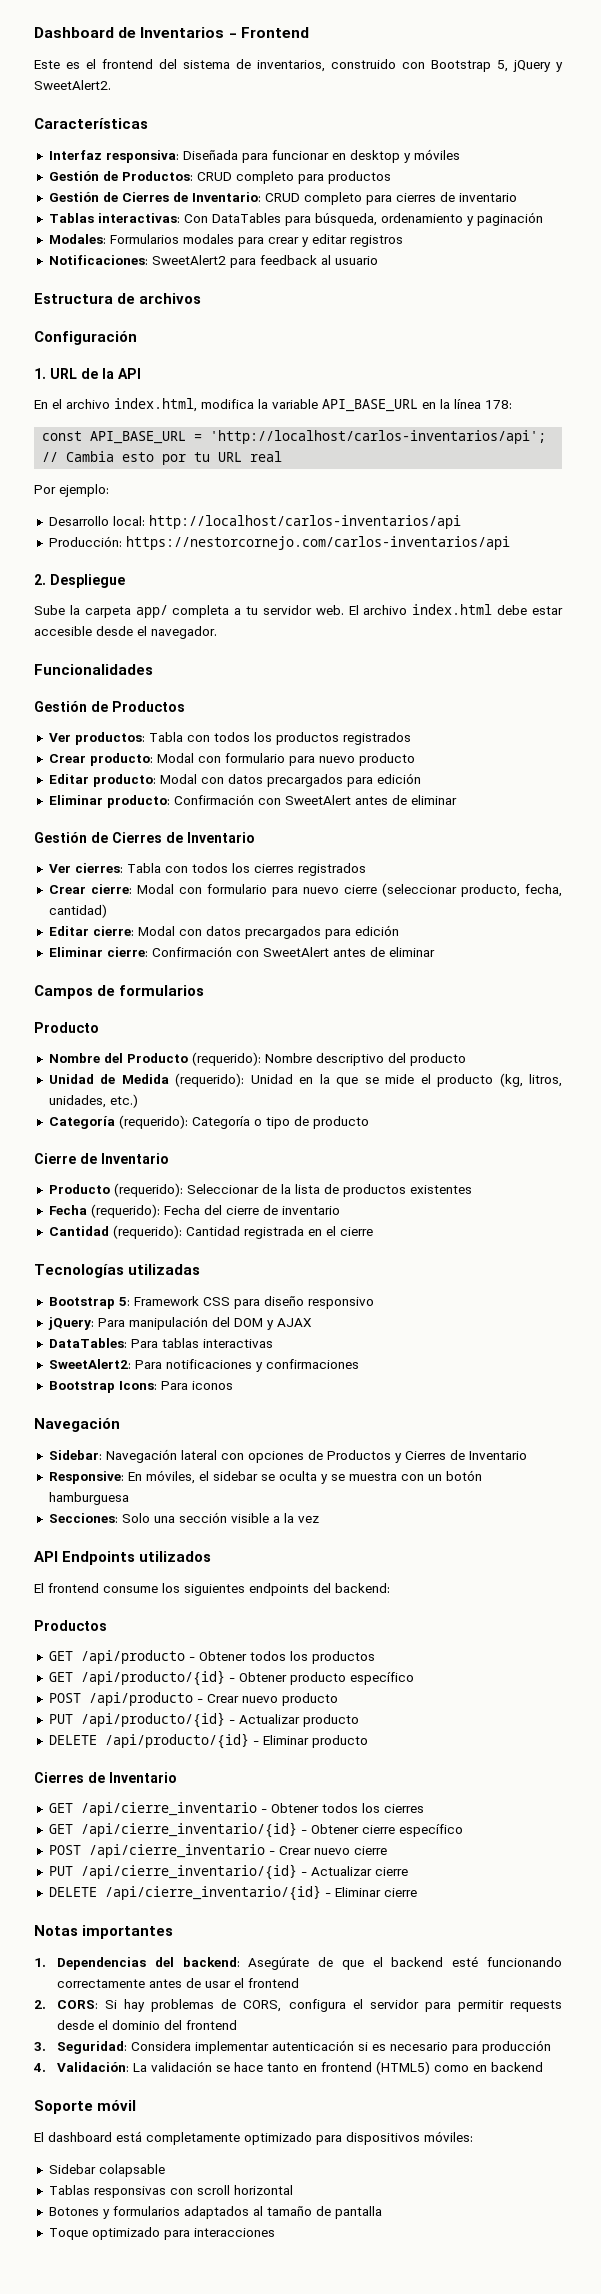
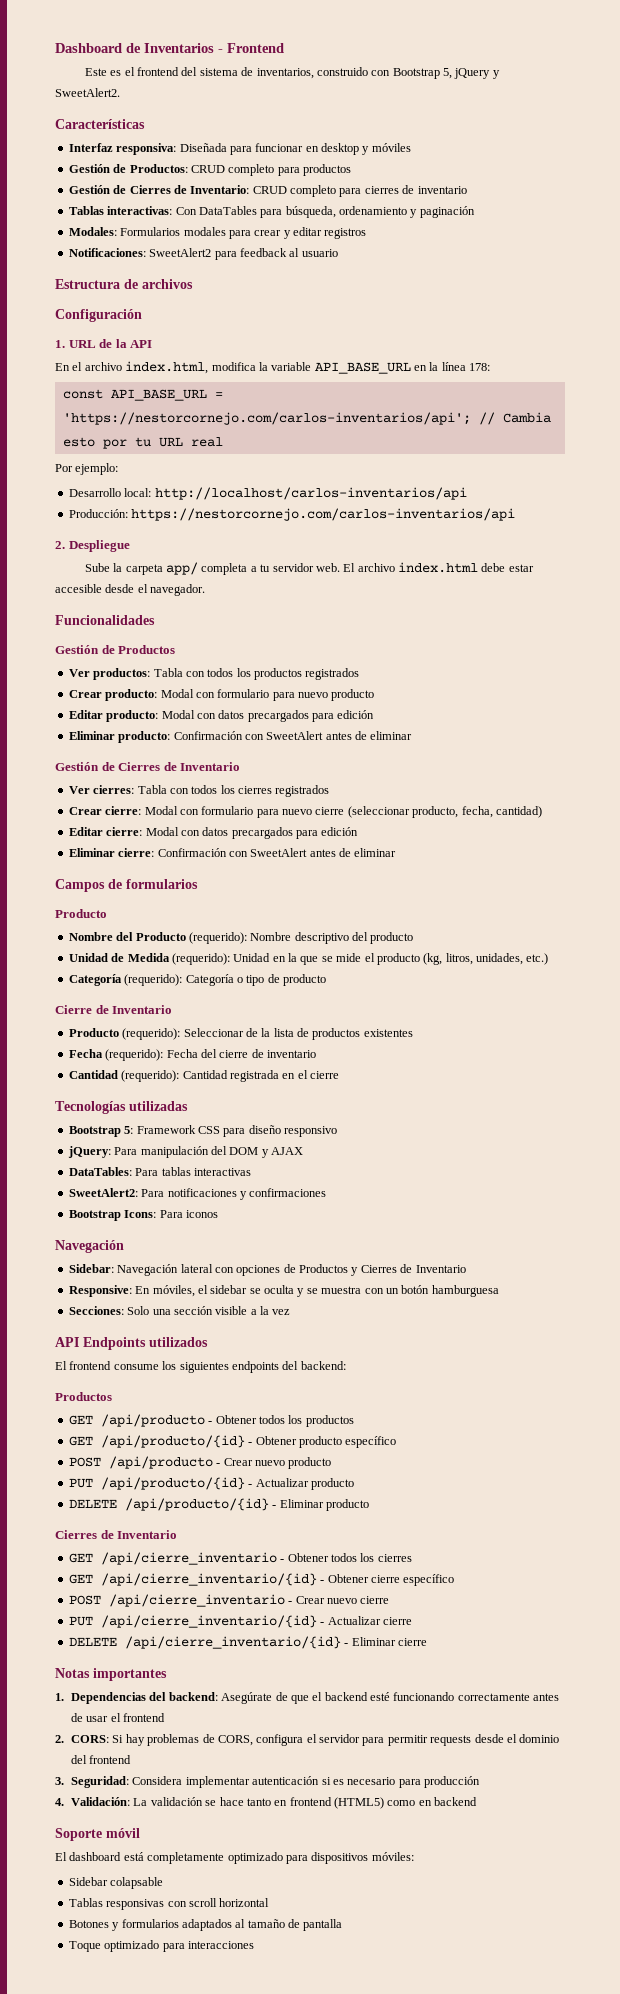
[210,430,547,444] 'http://localhost/carlos-inventarios/api'; -> [62,412,471,425] 'https://nestorcornejo.com/carlos-inventarios/api';

